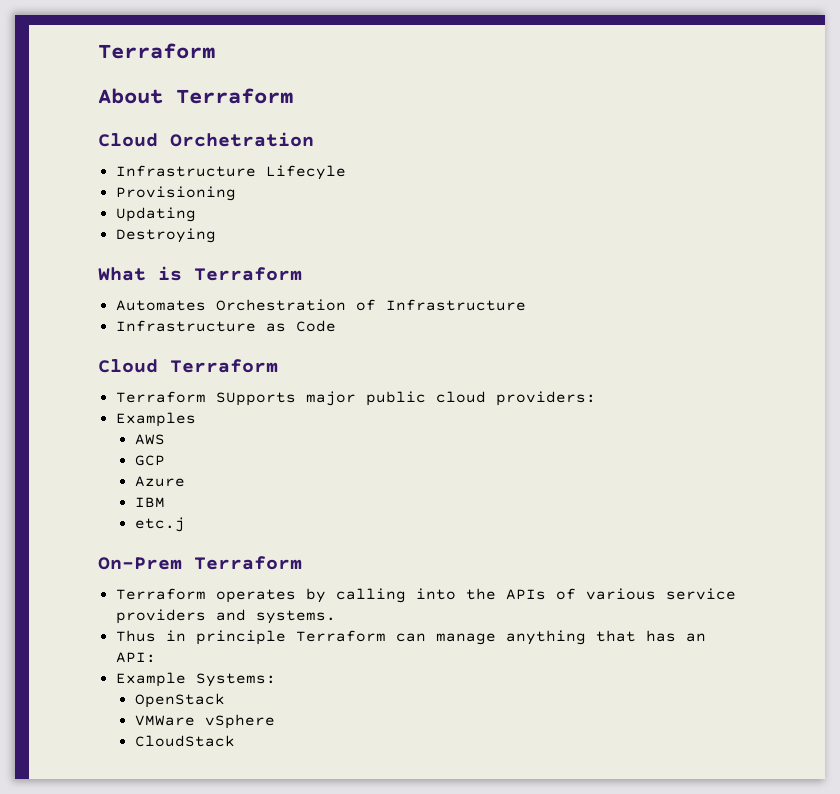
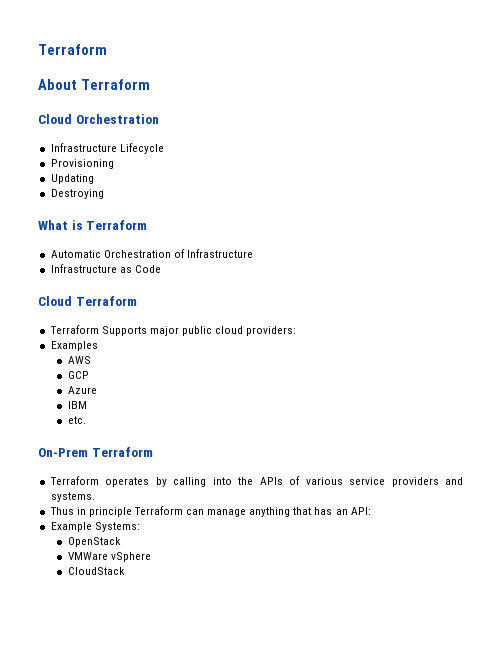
[170,132,314,147] [115,165,346,180] Orchetration // Infrastructure Lifecyle -> [75,114,159,124] [50,143,164,154] Orchestration // Infrastructure Lifecycle
[115,300,206,311] Automates -> [50,250,101,258] Automatic
[215,392,296,406] SUpports -> [101,326,147,336] Supports
[134,517,185,532] etc.j -> [67,416,86,424] etc.

